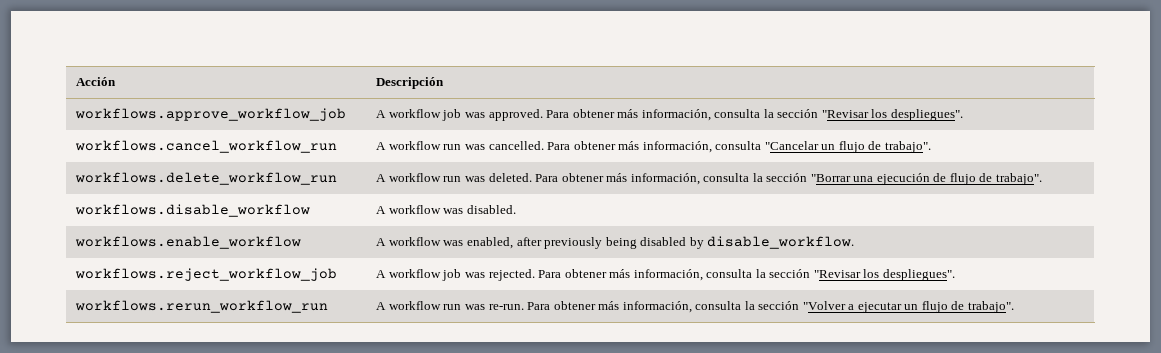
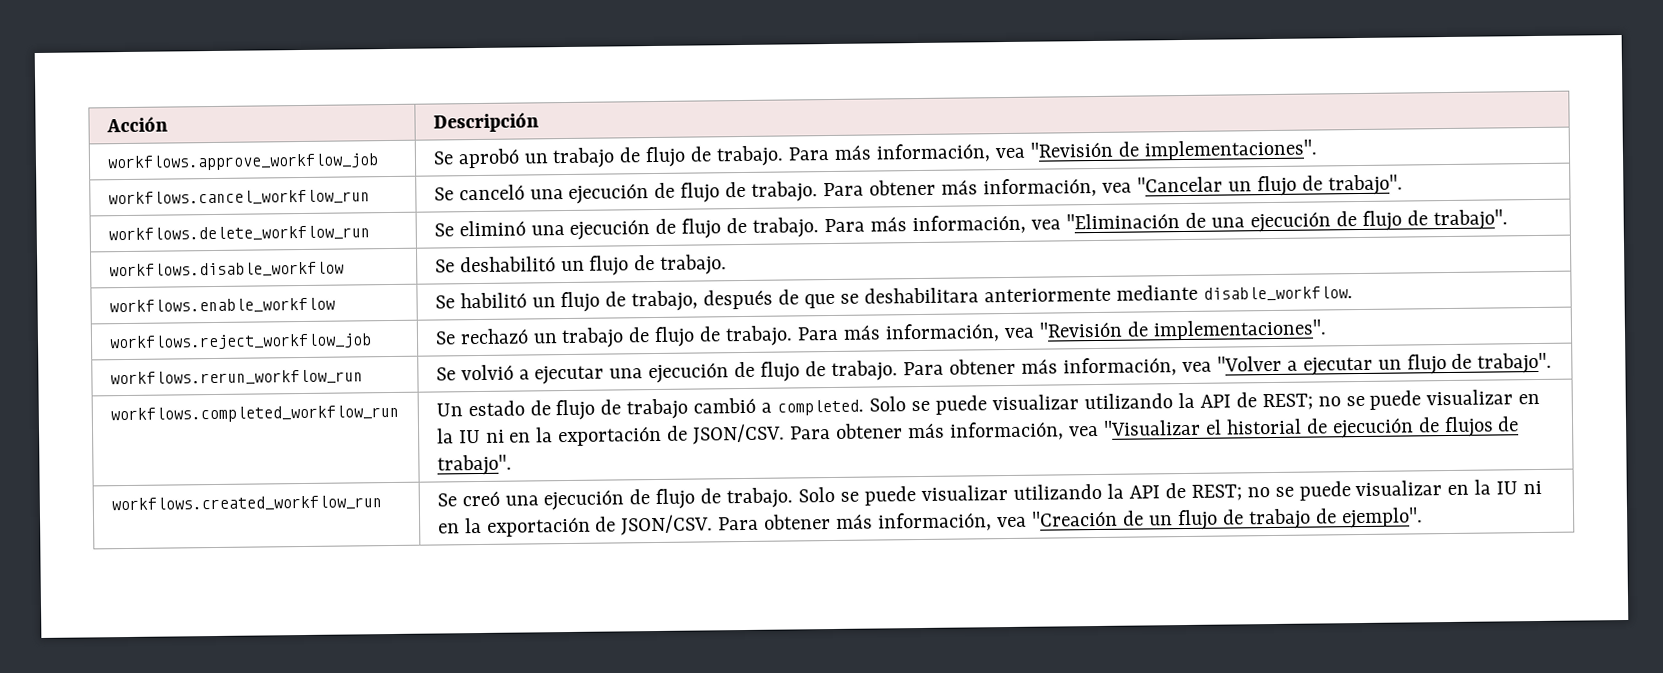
[376,109,963,121] [75,140,338,153] [376,141,762,153] A workflow job was approved. Para obtener más información, consulta la sección "Revisar los despliegues". // workflows.cancel_workflow_run | A workflow run was cancelled. Para obtener más información, consulta -> [432,139,1318,169] [107,189,370,207] [433,177,1132,204] Se aprobó un trabajo de flujo de trabajo. Para más información, vea "Revisión de implementaciones". // workflows.cancel_workflow_run | Se canceló una ejecución de flujo de trabajo. Para obtener más información, vea
[376,173,851,185] A workflow run was deleted. Para obtener más información, consulta la sección "Borrar -> [433,212,1206,240] Se eliminó una ejecución de flujo de trabajo. Para más información, vea "Eliminación de
[376,205,516,214] [75,236,302,249] [376,236,855,249] [75,268,338,281] [376,269,955,281] [75,300,329,313] [376,301,800,313] A workflow was disabled. // workflows.enable_workflow | A workflow was enabled, after previously being disabled by disable_workflow. // workflows.reject_workflow_job | A workflow job was rejected. Para obtener más información, consulta la sección "Revisar los despliegues". // workflows.rerun_workflow_run | A workflow run was re-run. Para obtener más información, consulta la sección -> [434,254,728,276] [108,297,335,315] [434,284,1353,313] [108,333,372,351] [434,319,1327,349] [109,369,363,387] [435,357,1212,385] Se deshabilitó un flujo de trabajo. // workflows.enable_workflow | Se habilitó un flujo de trabajo, después de que se deshabilitara anteriormente mediante disable_workflow. // workflows.reject_workflow_job | Se rechazó un trabajo de flujo de trabajo. Para más información, vea "Revisión de implementaciones". // workflows.rerun_workflow_run | Se volvió a ejecutar una ejecución de flujo de trabajo. Para obtener más información, vea
(1014, 307) none -> [109,404,399,424] [435,389,1541,421] [436,416,1520,447] [436,454,512,476] [110,495,382,513] [436,479,1543,511] [437,507,1423,537] // workflows.completed_workflow_run | Un estado de flujo de trabajo cambió a completed. Solo se puede visualizar utilizando la API de REST; no se puede visualizar en la IU ni en la exportación de JSON/CSV. Para obtener más información, vea "Visualizar el historial de ejecución de flujos de trabajo". // workflows.created_workflow_run | Se creó una ejecución de flujo de trabajo. Solo se puede visualizar utilizando la API de REST; no se puede visualizar en la IU ni en la exportación de JSON/CSV. Para obtener más información, vea "Creación de un flujo de trabajo de ejemplo".

